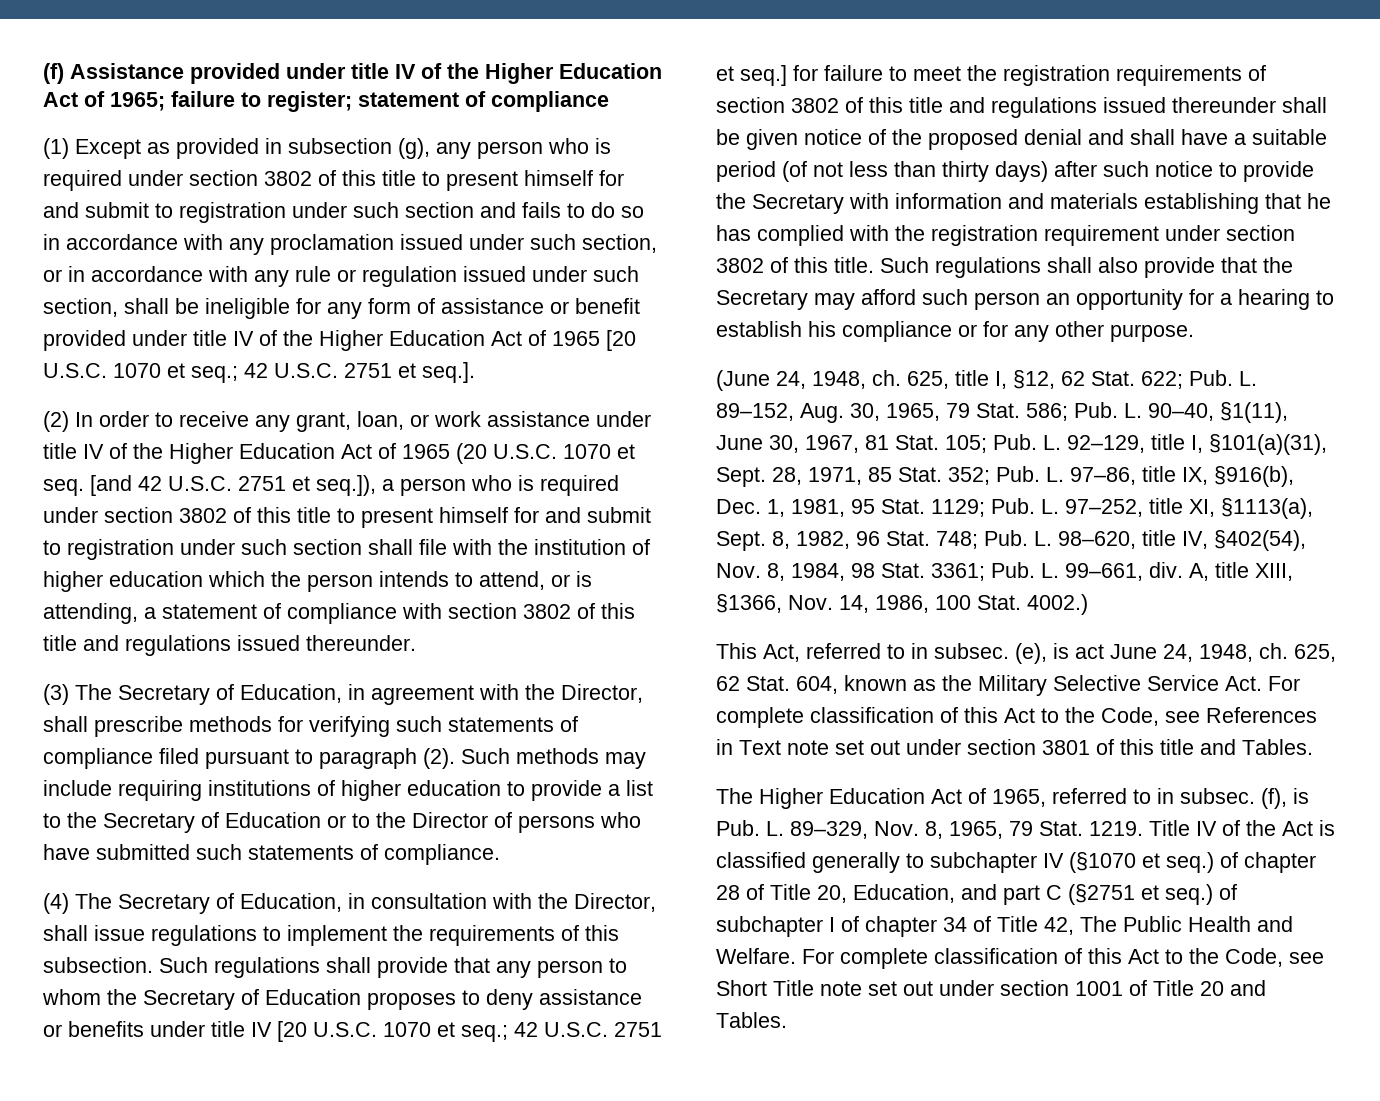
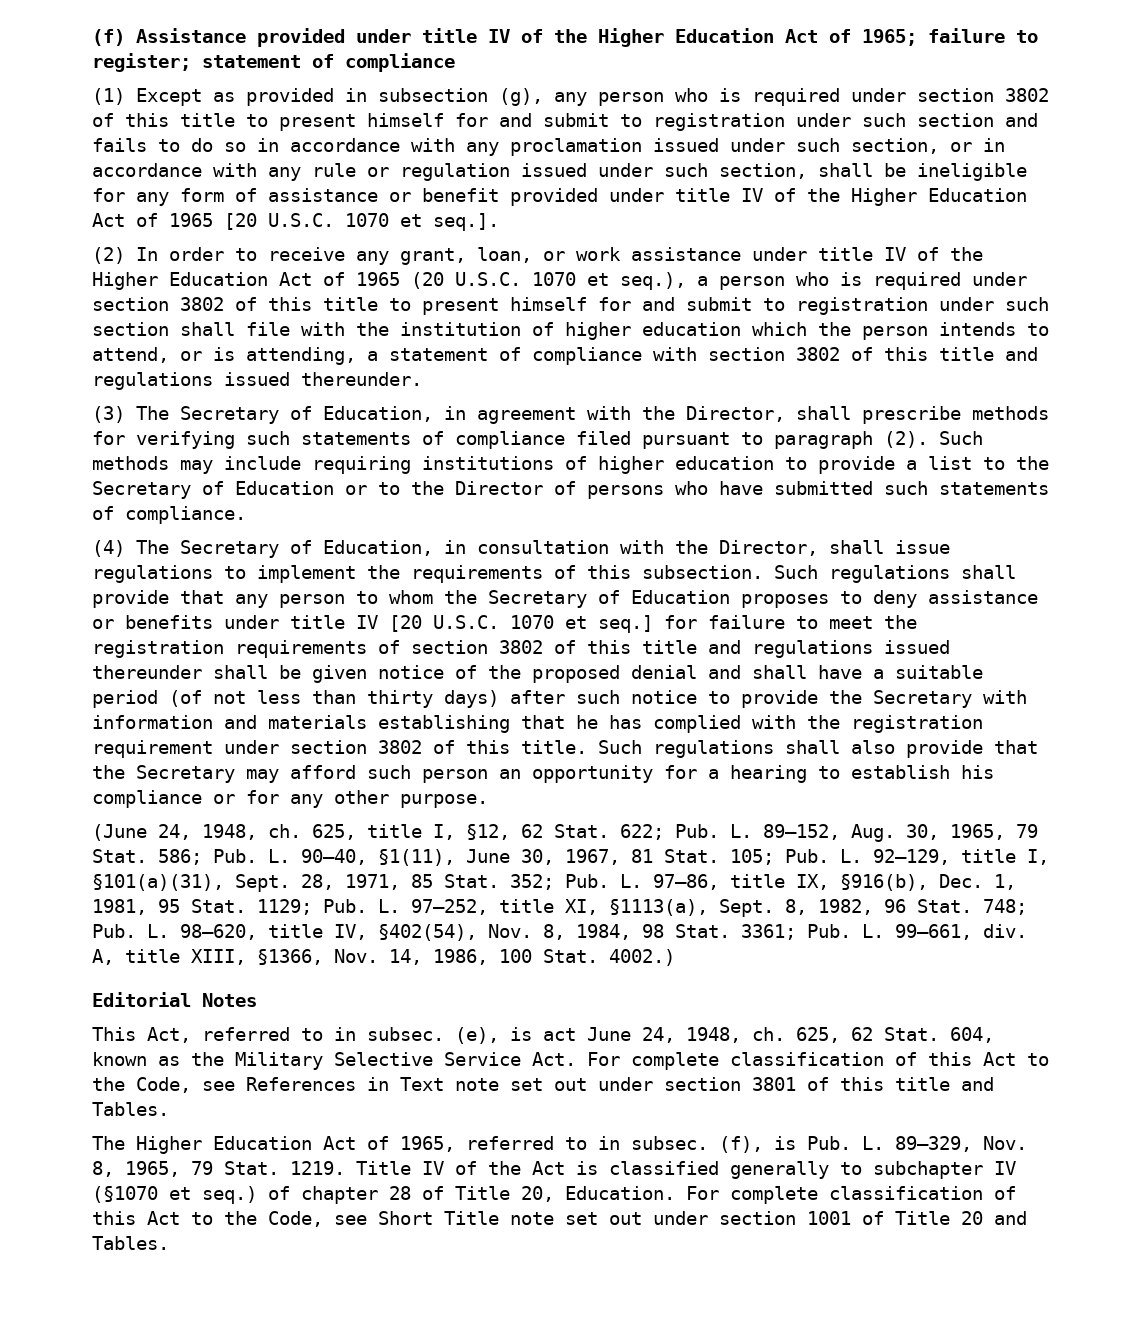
[191,363,416,383] seq.; 42 U.S.C. 2751 et -> (422, 220) none
[43,475,376,496] seq. [and 42 U.S.C. 2751 et seq.]), -> [620,272,686,290] seq.),
[461,1022,662,1042] [716,66,734,81] seq.; 42 U.S.C. 2751 et -> (587, 622) none
(1088, 604) none -> [92,992,257,1007] // Editorial Notes
[853,884,1237,905] [716,916,1293,937] [716,948,796,964] Education, and part C (§2751 et seq.) of subchapter I of chapter 34 of Title 42, The Public Health and Welfare. -> [565,1186,675,1200] Education.

